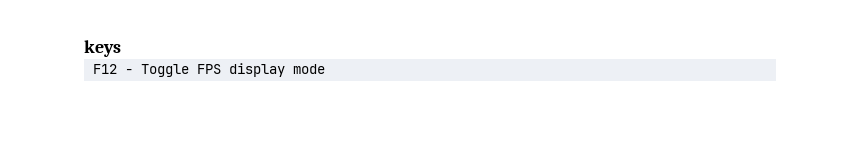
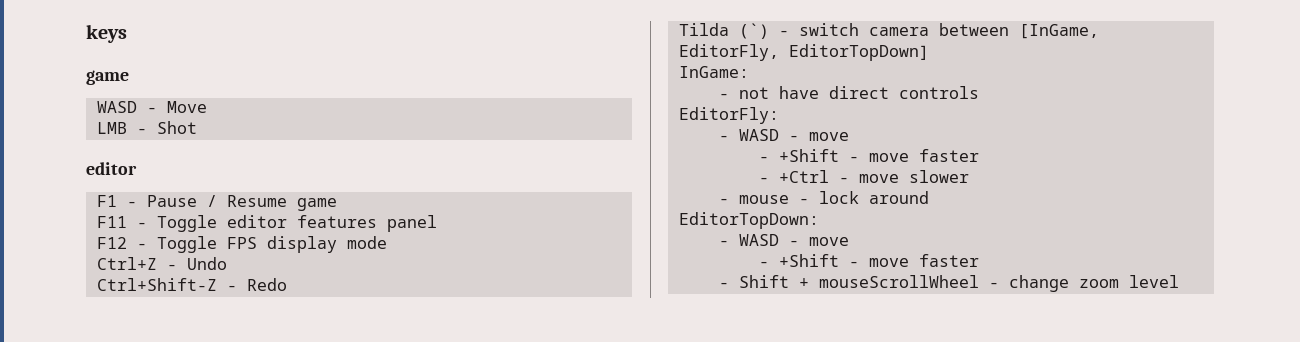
(121, 48) none -> [86,70,129,85] [96,101,207,113] [96,121,197,134] [86,162,137,175] [96,195,337,211] [96,215,437,232] // game // WASD - Move // LMB - Shot // editor // F1 - Pause / Resume game // F11 - Toggle editor features panel
(326, 69) none -> [96,257,227,270] [96,278,287,291] [678,23,1099,39] [678,44,929,61] [678,66,749,78] [718,86,979,99] [678,107,779,124] [718,129,849,141] [758,149,979,162] [758,170,969,183] [718,191,929,204] [678,212,819,229] [718,234,849,246] [758,254,979,267] [718,275,1179,292] // Ctrl+Z - Undo // Ctrl+Shift-Z - Redo // Tilda (`) - switch camera between [InGame, EditorFly, EditorTopDown] // InGame: // - not have direct controls // EditorFly: // - WASD - move // - +Shift - move faster // - +Ctrl - move slower // - mouse - lock around // EditorTopDown: // - WASD - move // - +Shift - move faster // - Shift + mouseScrollWheel - change zoom level

